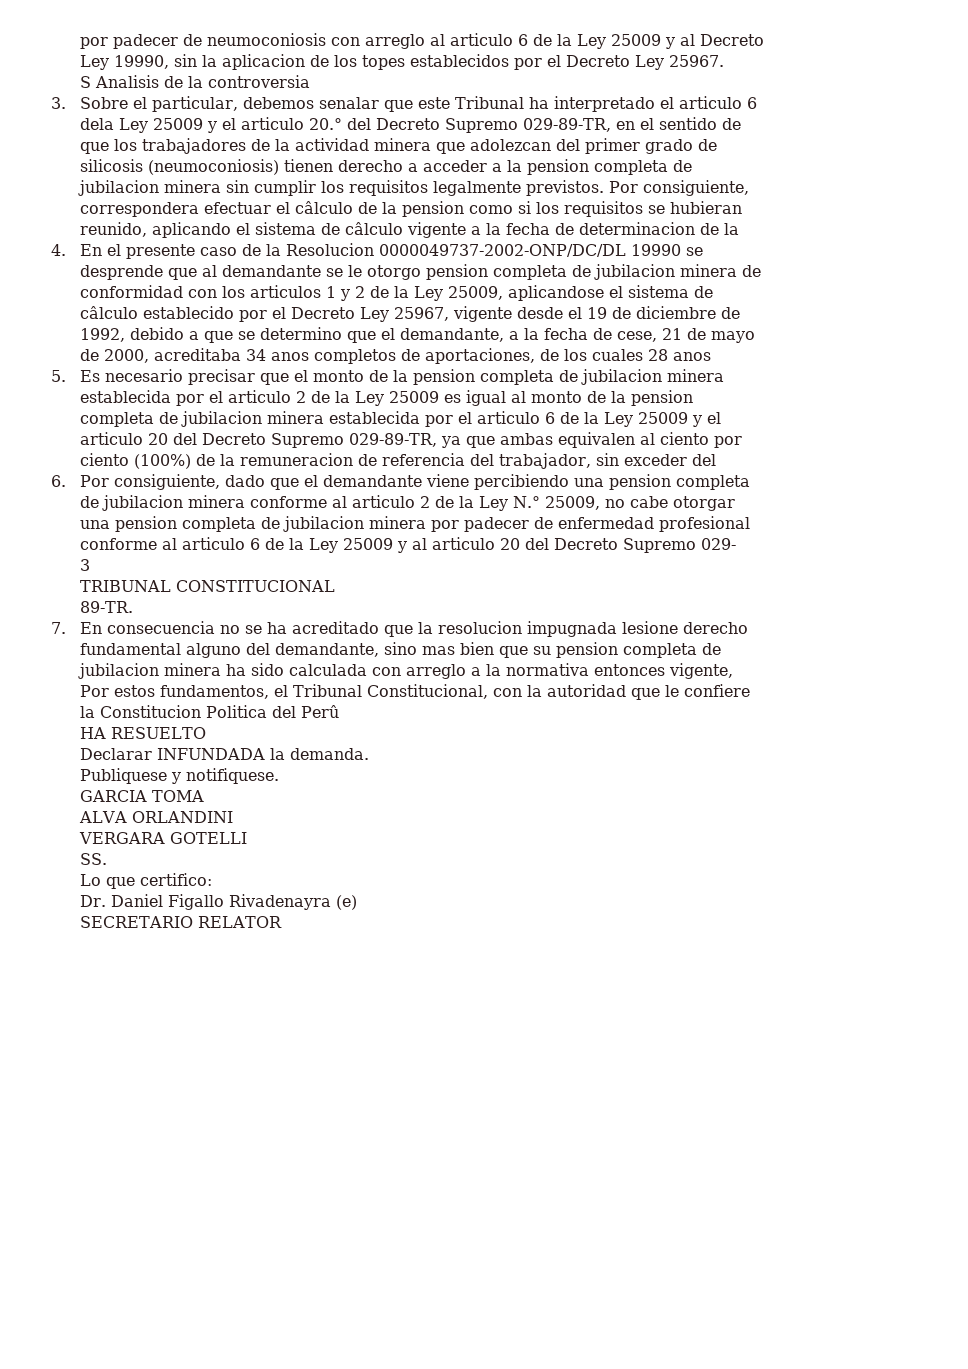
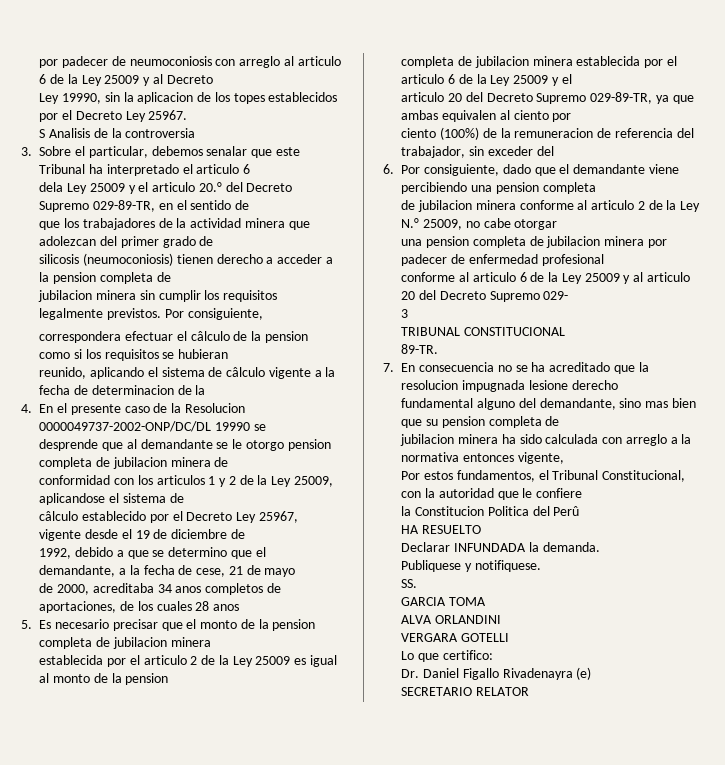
(280, 776) none -> [401,579,418,588] // SS.
[80,853,108,865] // SS. -> (509, 637) none

